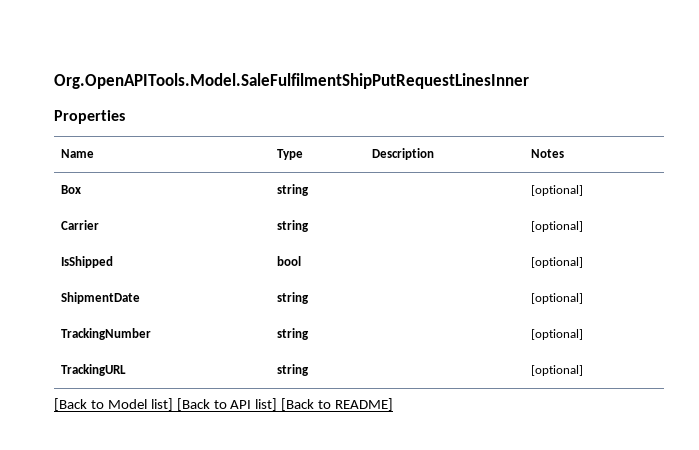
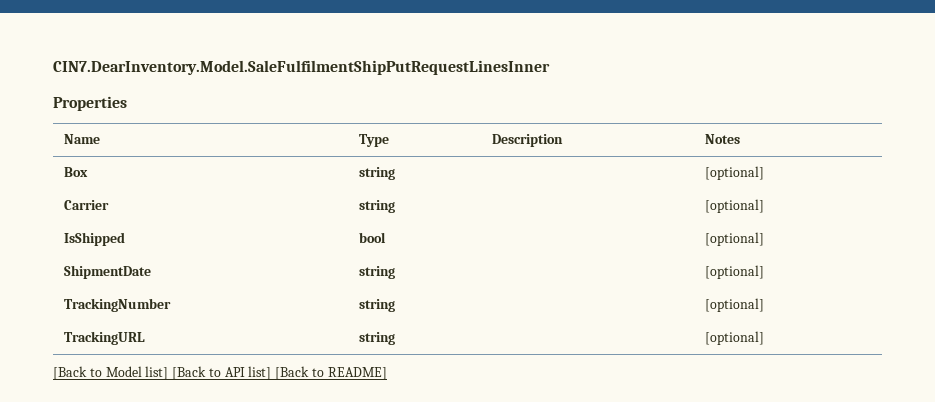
[54,73,529,89] Org.OpenAPITools.Model.SaleFulfilmentShipPutRequestLinesInner -> [53,60,550,75] CIN7.DearInventory.Model.SaleFulfilmentShipPutRequestLinesInner

